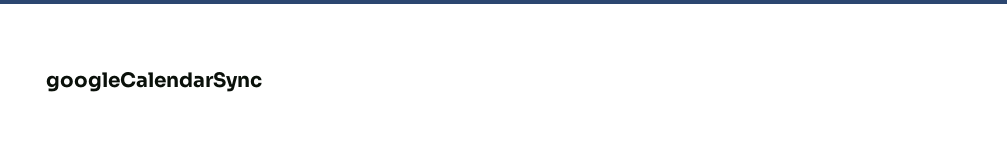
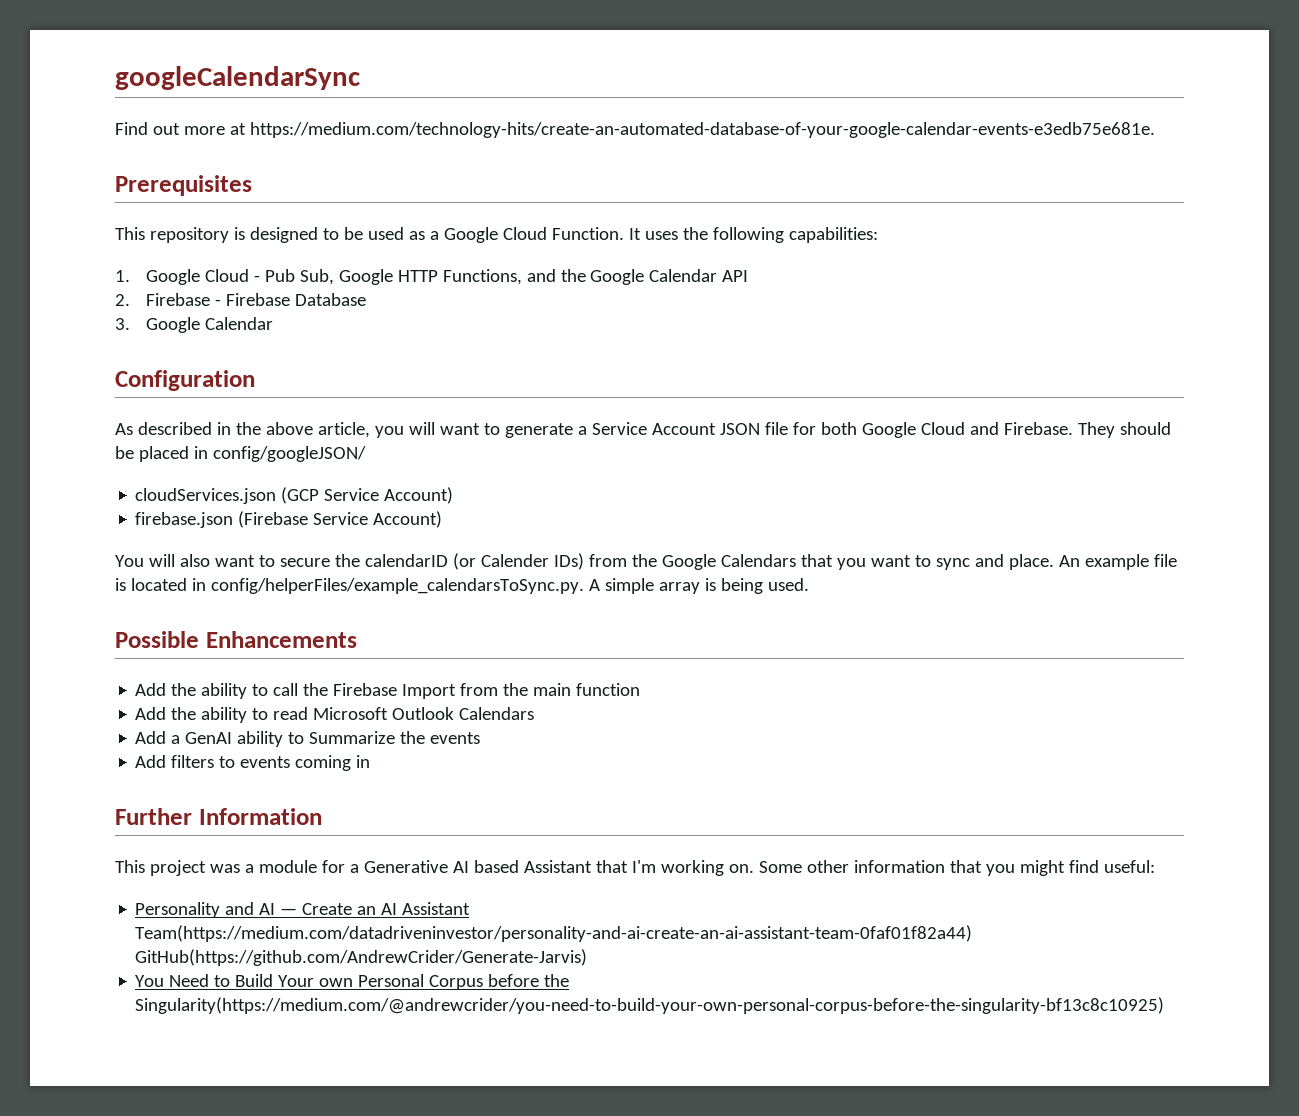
(262, 81) none -> [115,122,1155,138] [115,175,252,196] [115,227,878,243] [115,269,749,285] [115,293,366,306] [115,317,273,333] [115,370,255,391] [115,422,1171,438] [115,446,366,462] [135,487,454,504] [135,511,443,528] [115,553,1177,570] [115,578,809,594] [115,631,357,648] [135,683,641,699] [135,707,535,723] [135,731,481,747] [135,755,371,771] [115,808,322,825] [115,860,1155,876] [135,902,471,918] [135,925,973,942] [135,949,588,966] [135,974,570,990] [135,997,1165,1014] // Find out more at https://medium.com/technology-hits/create-an-automated-database-of-your-google-calendar-events-e3edb75e681e. // Prerequisites // This repository is designed to be used as a Google Cloud Function. It uses the following capabilities: // 1. Google Cloud - Pub Sub, Google HTTP Functions, and the Google Calendar API // 2. Firebase - Firebase Database // 3. Google Calendar // Configuration // As described in the above article, you will want to generate a Service Account JSON file for both Google Cloud and Firebase. They should be placed in config/googleJSON/ // cloudServices.json (GCP Service Account) // firebase.json (Firebase Service Account) // You will also want to secure the calendarID (or Calender IDs) from the Google Calendars that you want to sync and place. An example file is located in config/helperFiles/example_calendarsToSync.py. A simple array is being used. // Possible Enhancements // Add the ability to call the Firebase Import from the main function // Add the ability to read Microsoft Outlook Calendars // Add a GenAI ability to Summarize the events // Add filters to events coming in // Further Information // This project was a module for a Generative AI based Assistant that I'm working on. Some other information that you might find useful: // Personality and AI — Create an AI Assistant Team(https://medium.com/datadriveninvestor/personality-and-ai-create-an-ai-assistant-team-0faf01f82a44) GitHub(https://github.com/AndrewCrider/Generate-Jarvis) // You Need to Build Your own Personal Corpus before the Singularity(https://medium.com/@andrewcrider/you-need-to-build-your-own-personal-corpus-before-the-singularity-bf13c8c10925)

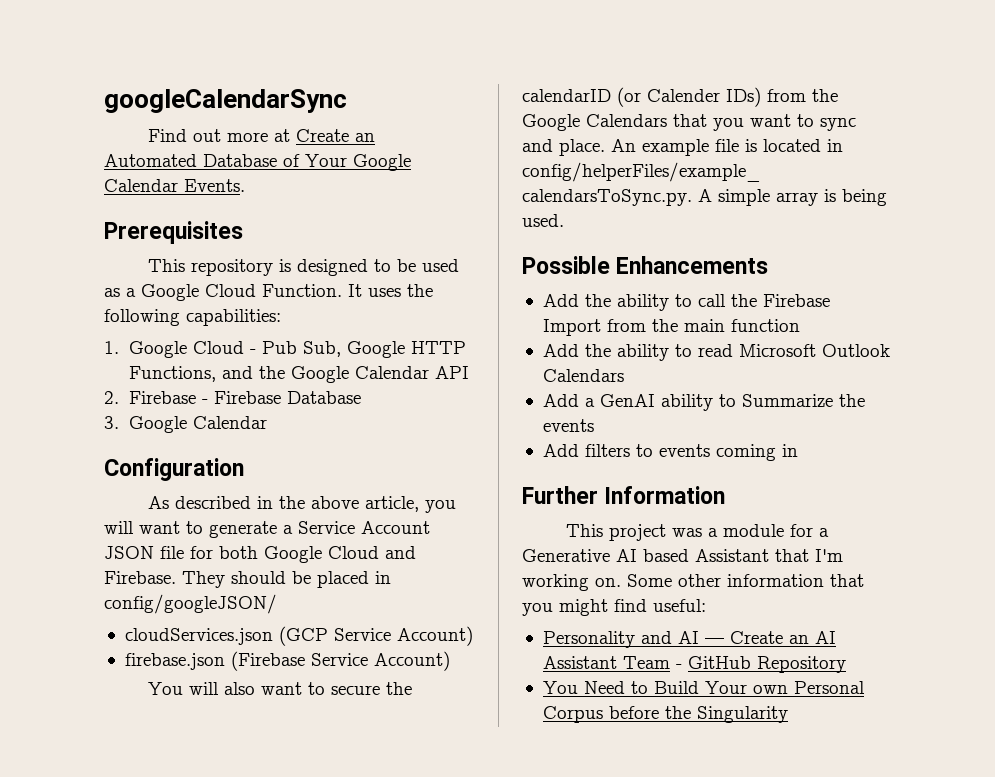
[249,122,1155,138] https://medium.com/technology-hits/create-an-automated-database-of-your-google-calendar-events-e3edb75e681e. -> [295,129,375,142] [104,154,411,171] [104,179,245,192] Create an Automated Database of Your Google Calendar Events.
[135,925,973,942] [135,949,588,966] Team(https://medium.com/datadriveninvestor/personality-and-ai-create-an-ai-assistant-team-0faf01f82a44) GitHub(https://github.com/AndrewCrider/Generate-Jarvis) -> [622,656,846,673] Team - GitHub Repository
[135,997,1165,1014] Singularity(https://medium.com/@andrewcrider/you-need-to-build-your-own-personal-corpus-before-the-singularity-bf13c8c10925) -> [696,706,788,723] Singularity

